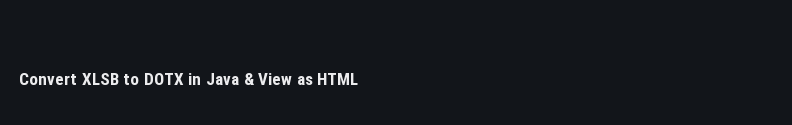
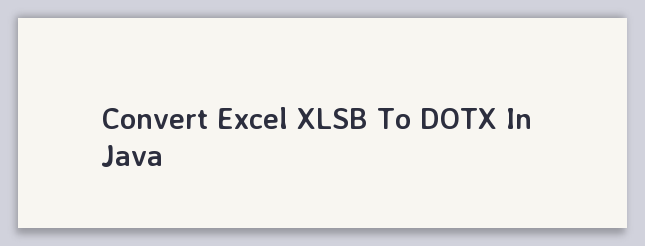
[81,73,359,85] XLSB to DOTX in Java & View as HTML -> [217,107,532,129] [101,145,163,167] Excel XLSB To DOTX In Java

